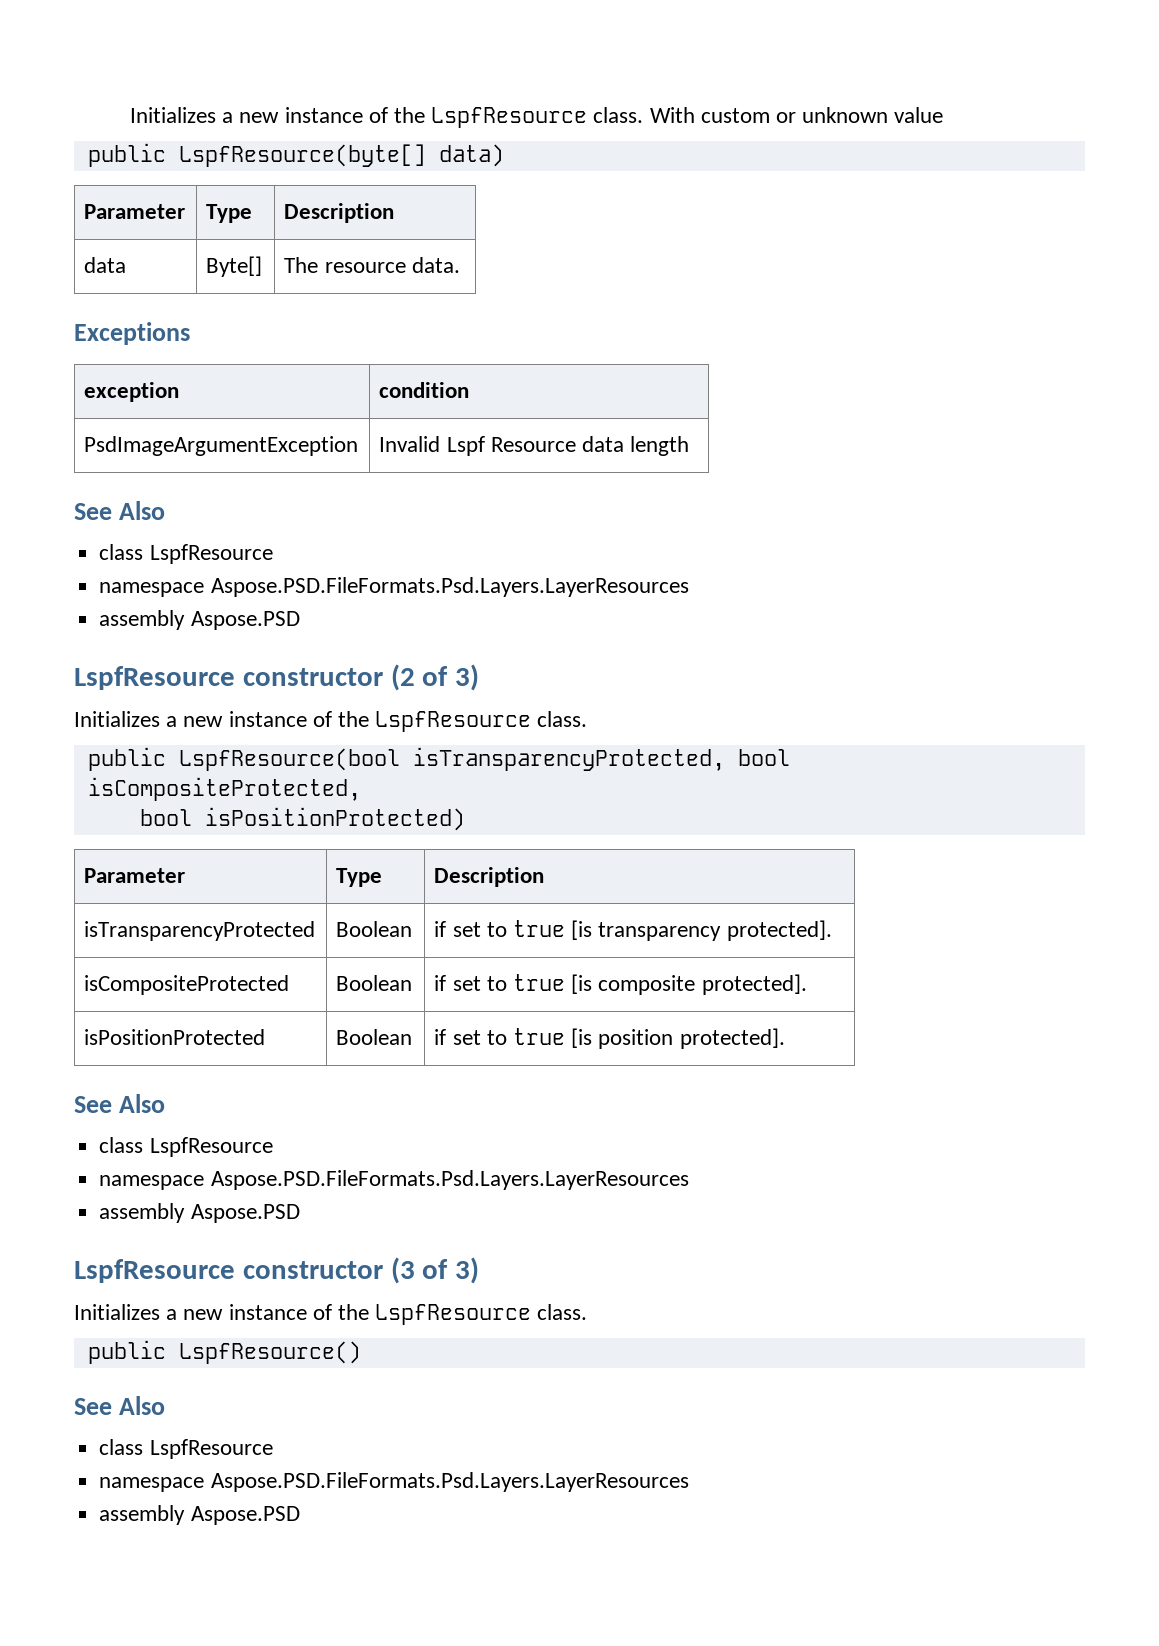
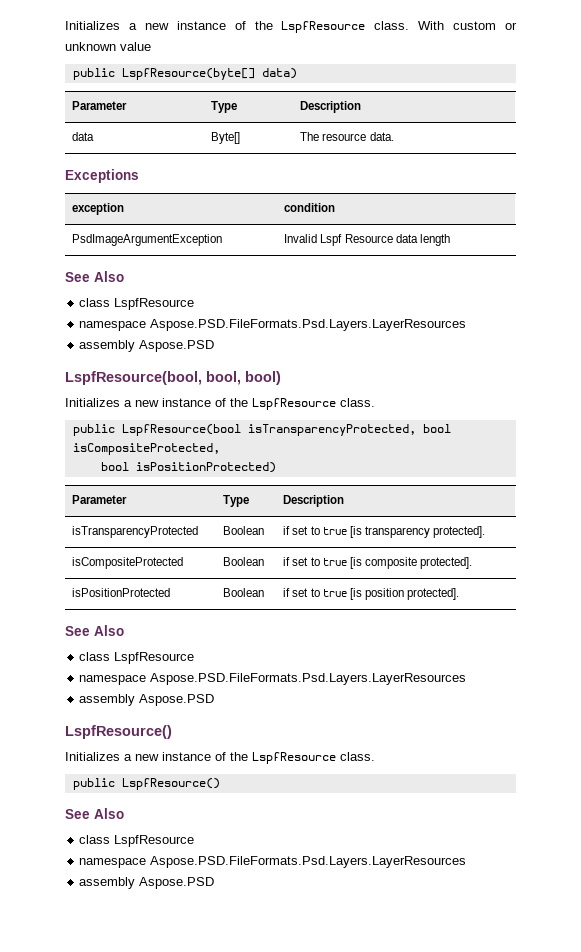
[74,664,480,691] LspfResource constructor (2 of 3) -> [65,371,281,385] LspfResource(bool, bool, bool)
[74,1257,480,1284] LspfResource constructor (3 of 3) -> [65,725,172,739] LspfResource()

